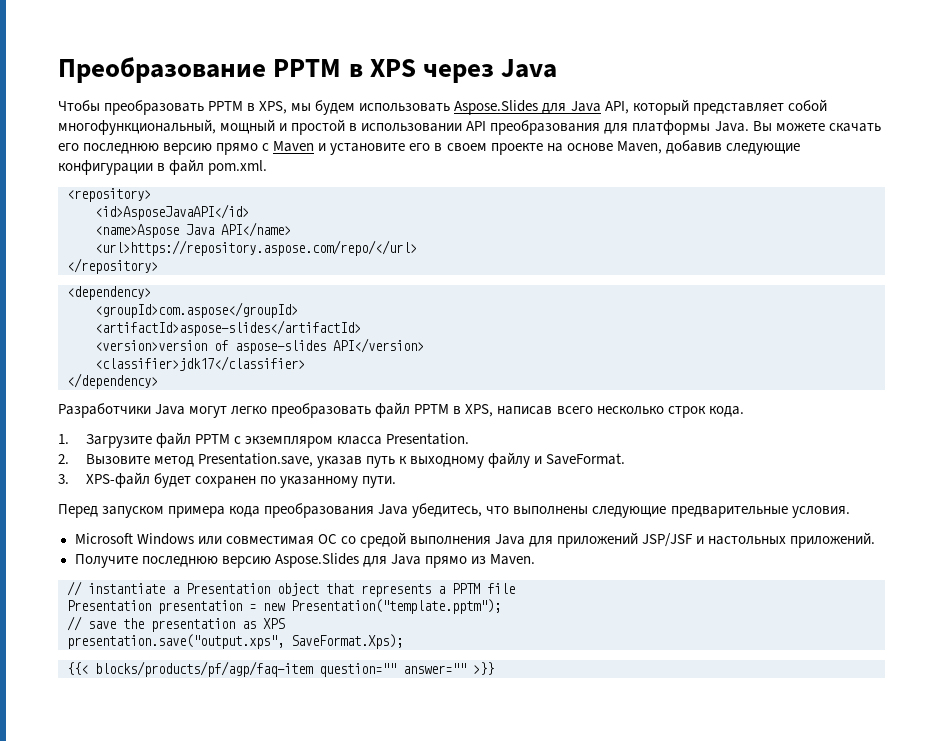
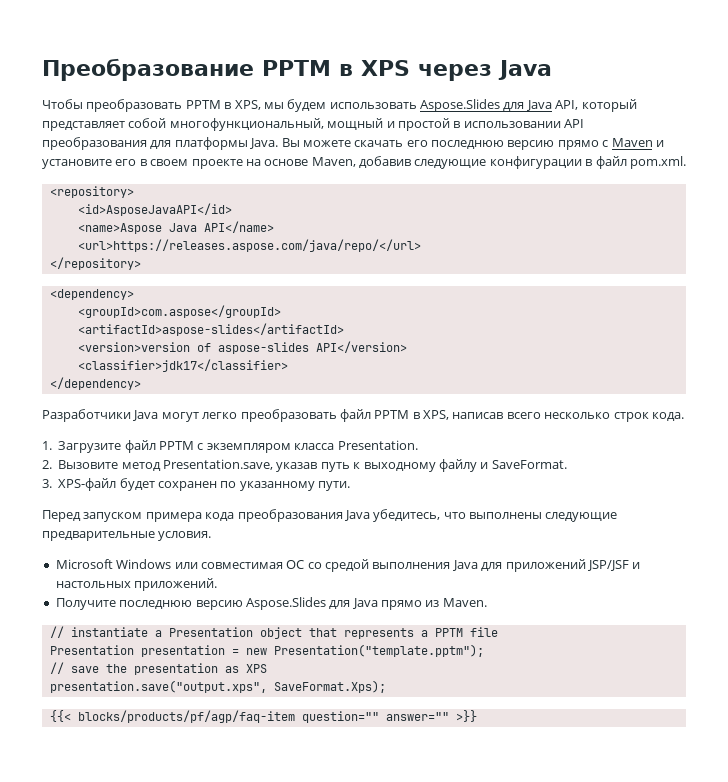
[95,240,417,256] <url>https://repository.aspose.com/repo/</url> -> [77,239,421,252] <url>https://releases.aspose.com/java/repo/</url>

